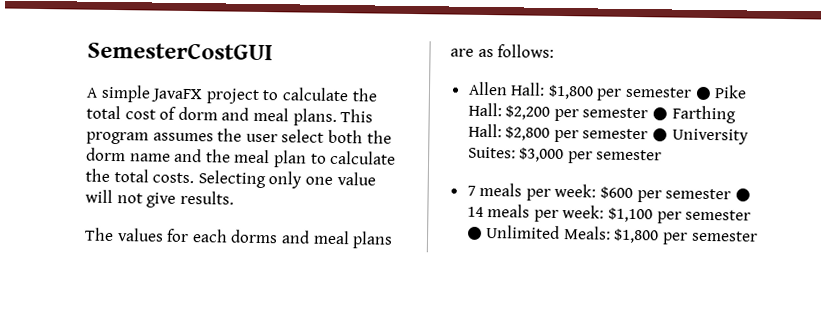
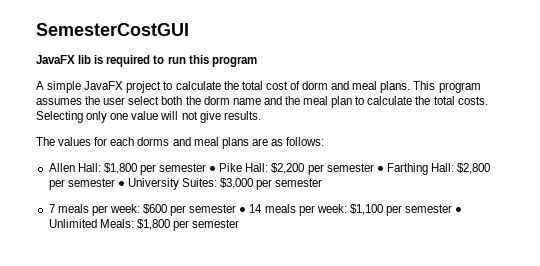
(273, 51) none -> [36,55,257,67] // JavaFX lib is required to run this program

